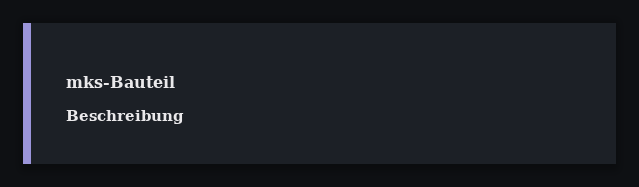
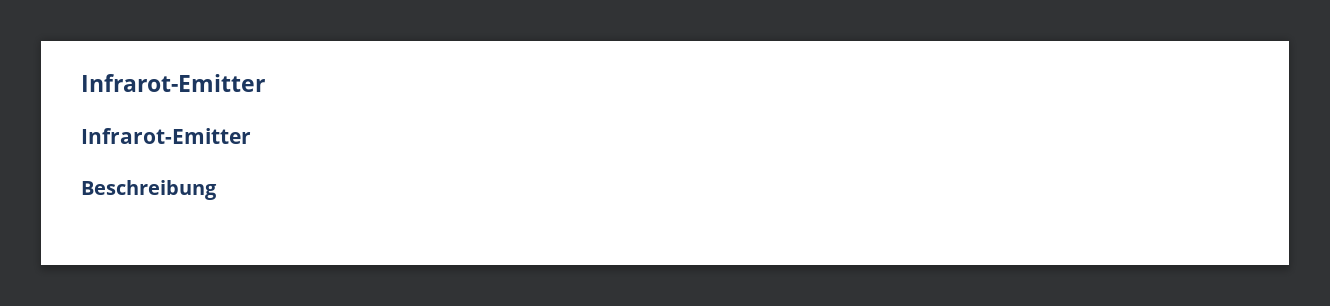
[66,76,175,88] mks-Bauteil -> [81,74,265,92] [81,128,251,144] Infrarot-Emitter // Infrarot-Emitter

